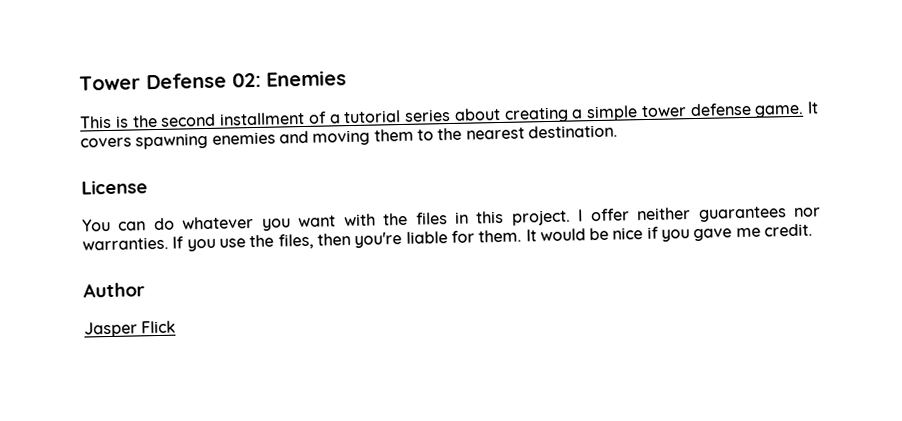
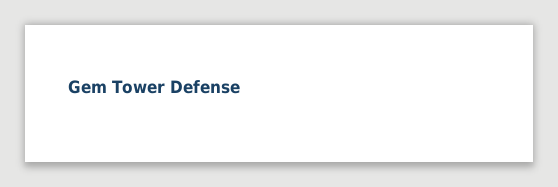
(79, 83) none -> [68,80,107,94] Gem
[232,70,347,88] [80,101,819,129] [80,124,618,150] [81,179,148,195] [82,206,821,232] [82,223,814,252] [83,282,145,298] [84,320,177,338] 02: Enemies // This is the second installment of a tutorial series about creating a simple tower defense game. It covers spawning enemies and moving them to the nearest destination. // License // You can do whatever you want with the files in this project. I offer neither guarantees nor warranties. If you use the files, then you're liable for them. It would be nice if you gave me credit. // Author // Jasper Flick -> (240, 87) none

